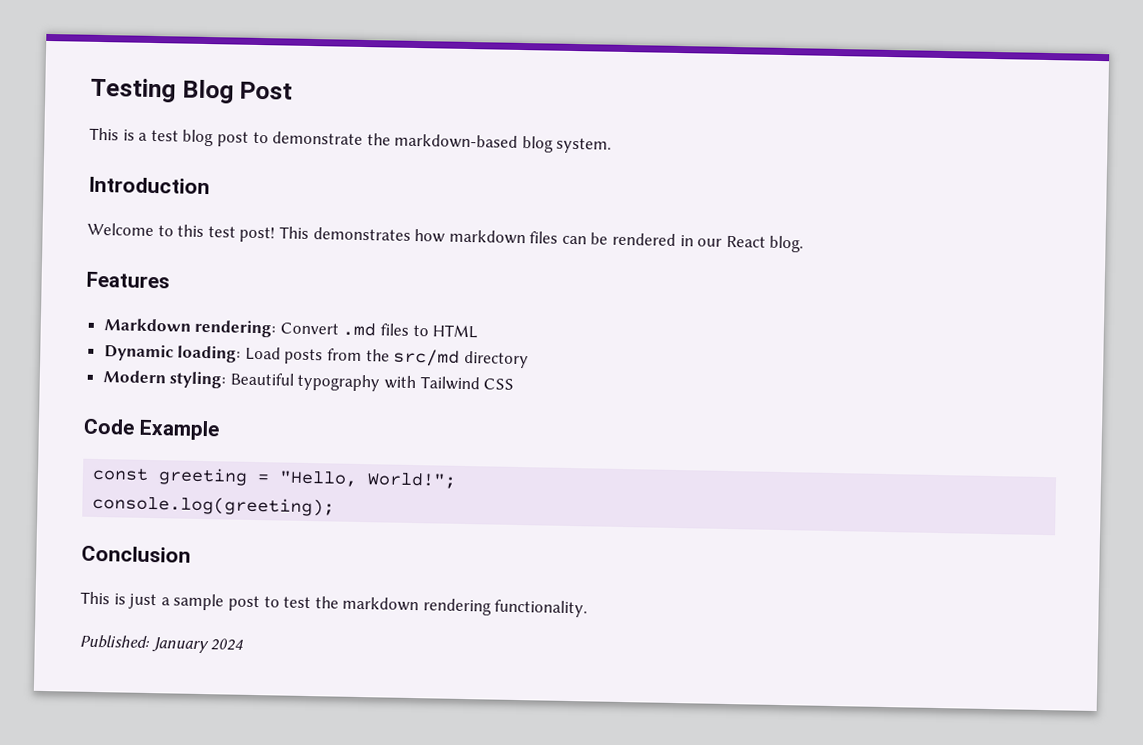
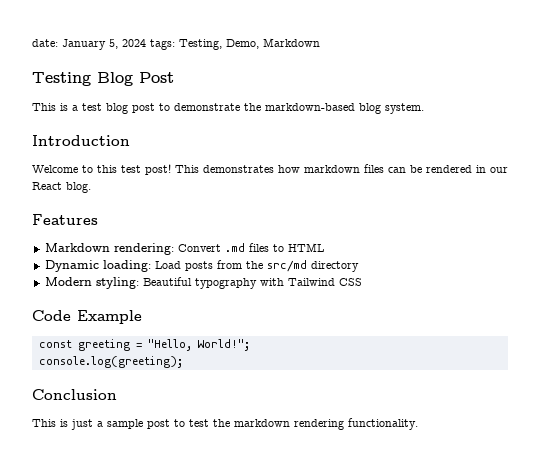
(90, 90) none -> [32,38,320,50] date: January 5, 2024 tags: Testing, Demo, Markdown //
[79,634,244,654] // Published: January 2024 -> (418, 424) none

